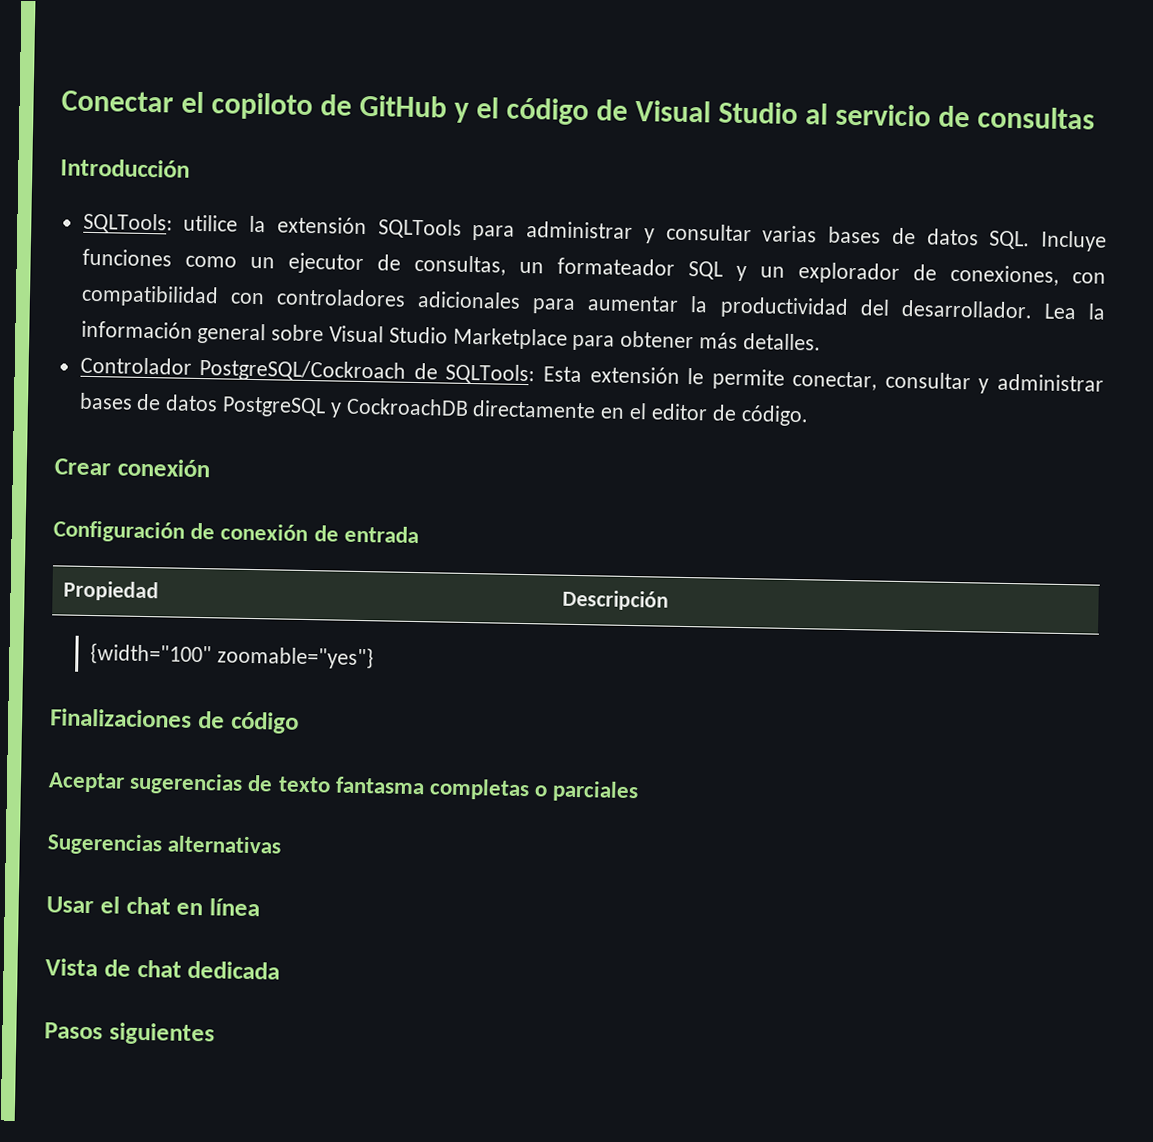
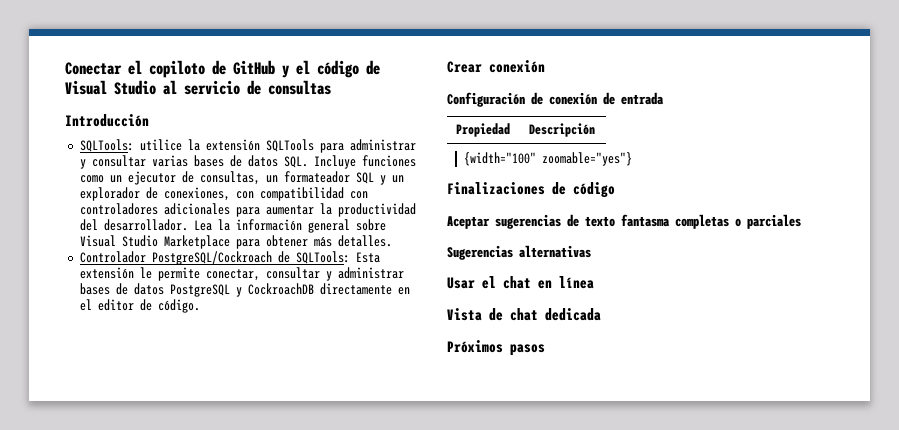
[44,1022,215,1046] Pasos siguientes -> [447,340,545,356] Próximos pasos

